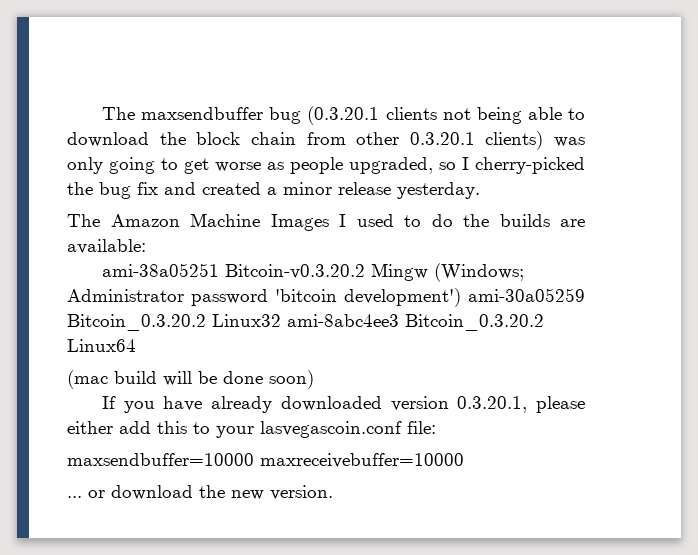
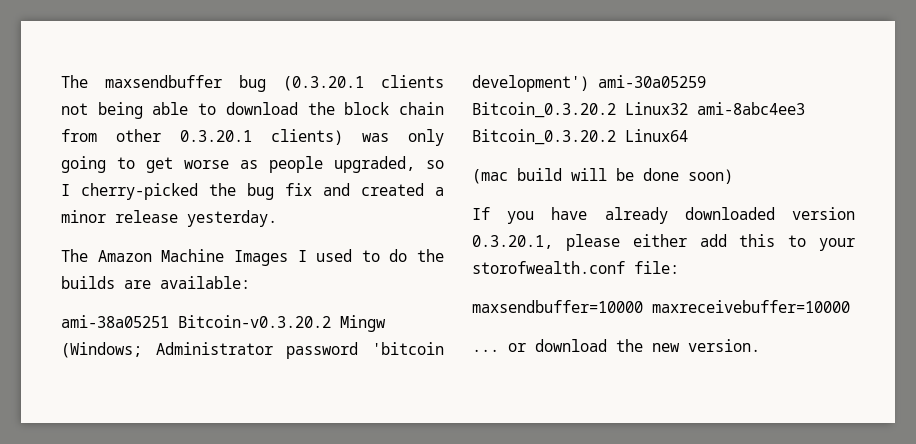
[260,421,402,438] lasvegascoin.conf -> [472,261,625,274] storofwealth.conf

